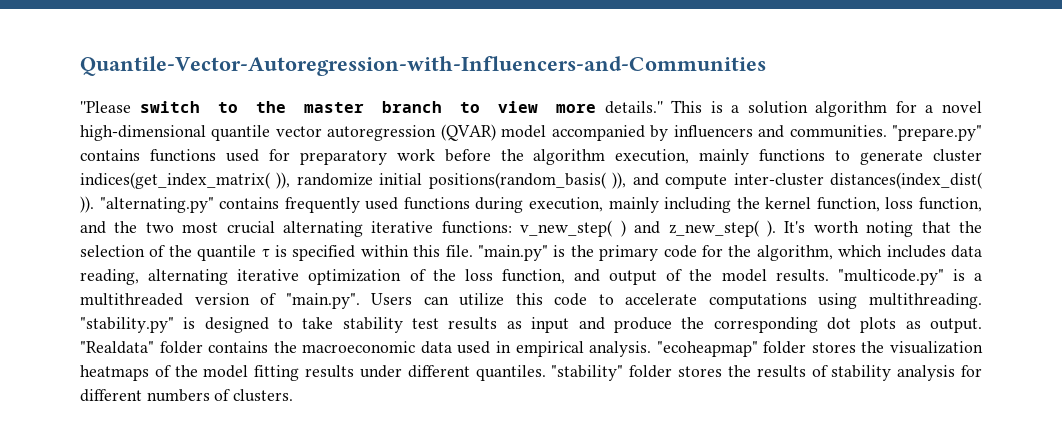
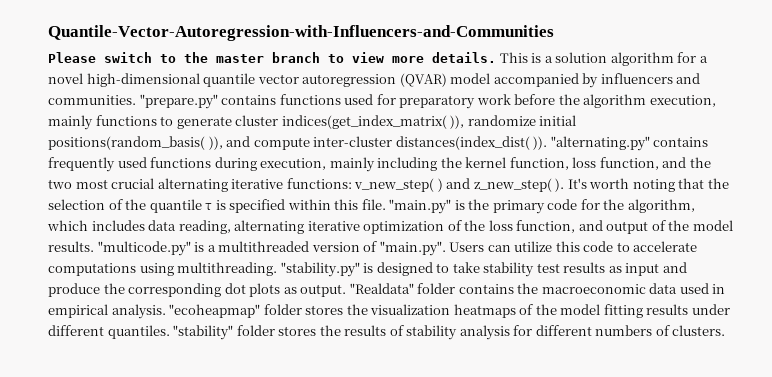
[80,101,131,113] ''Please -> [48,52,96,63] Please
[604,101,663,114] details.'' -> [432,52,496,63] details.

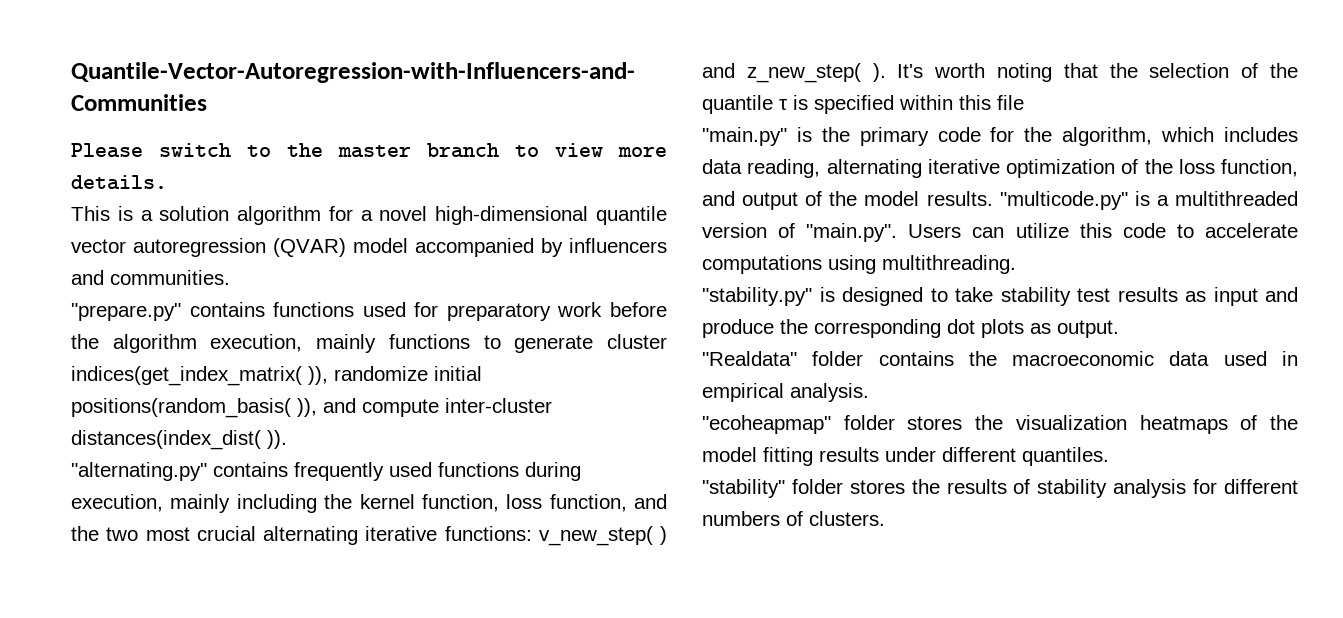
(496, 57) none -> (167, 182) //
(136, 100) none -> (230, 277) //
(548, 143) none -> (287, 439) //
[361,199,386,210] file. -> [997,95,1024,110] file //
(278, 269) none -> (1016, 264) //
(347, 290) none -> (1119, 329) //
(166, 311) none -> (869, 392) //
(170, 332) none -> (1109, 456) //

